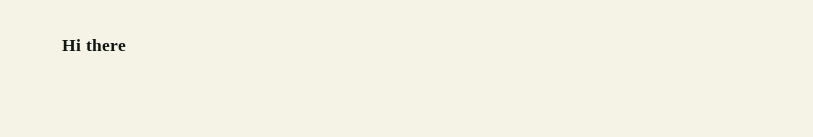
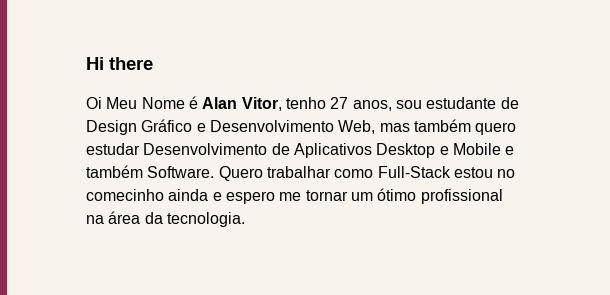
(126, 45) none -> [86,96,519,111] [86,119,517,135] [86,143,515,158] [86,165,516,181] [86,188,503,204] [86,211,245,227] // Oi Meu Nome é Alan Vitor, tenho 27 anos, sou estudante de Design Gráfico e Desenvolvimento Web, mas também quero estudar Desenvolvimento de Aplicativos Desktop e Mobile e também Software. Quero trabalhar como Full-Stack estou no comecinho ainda e espero me tornar um ótimo profissional na área da tecnologia.

